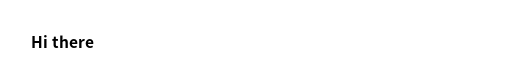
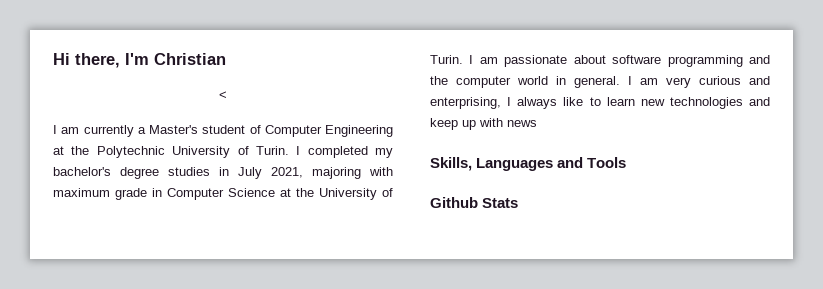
[52,35,95,48] there -> [75,53,226,68] [219,91,227,99] [53,125,393,137] [53,146,393,158] [53,167,393,179] [53,188,393,200] [430,55,770,67] [430,76,770,88] [430,97,770,109] [430,118,537,130] [430,157,627,171] [430,197,519,208] there, I'm Christian // < // I am currently a Master's student of Computer Engineering at the Polytechnic University of Turin. I completed my bachelor's degree studies in July 2021, majoring with maximum grade in Computer Science at the University of Turin. I am passionate about software programming and the computer world in general. I am very curious and enterprising, I always like to learn new technologies and keep up with news // Skills, Languages and Tools // Github Stats

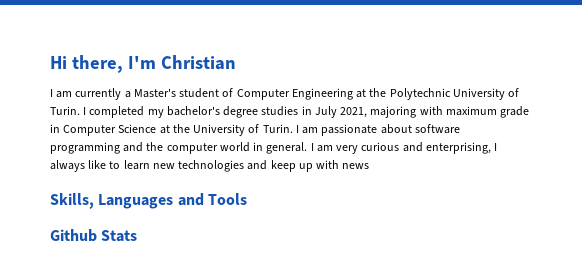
[219,91,227,99] // < -> (236, 62) none

